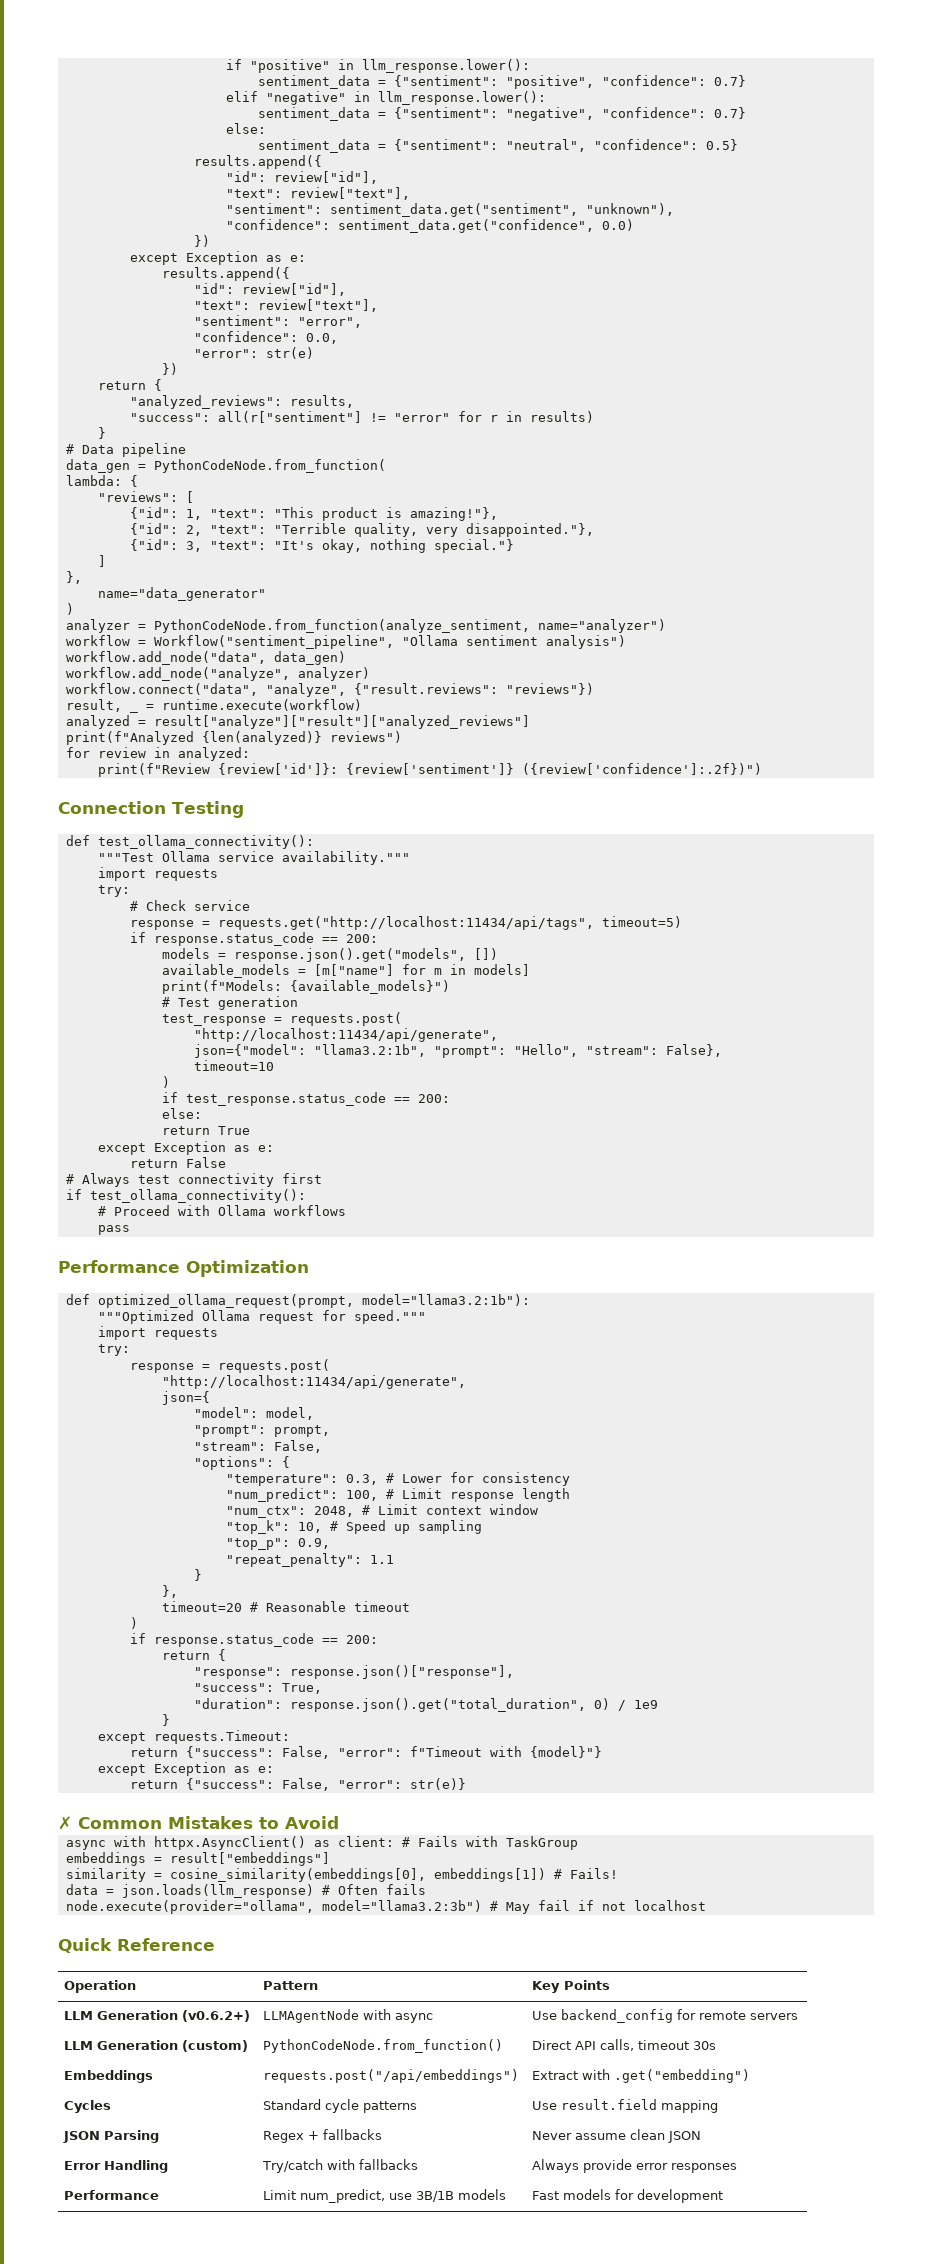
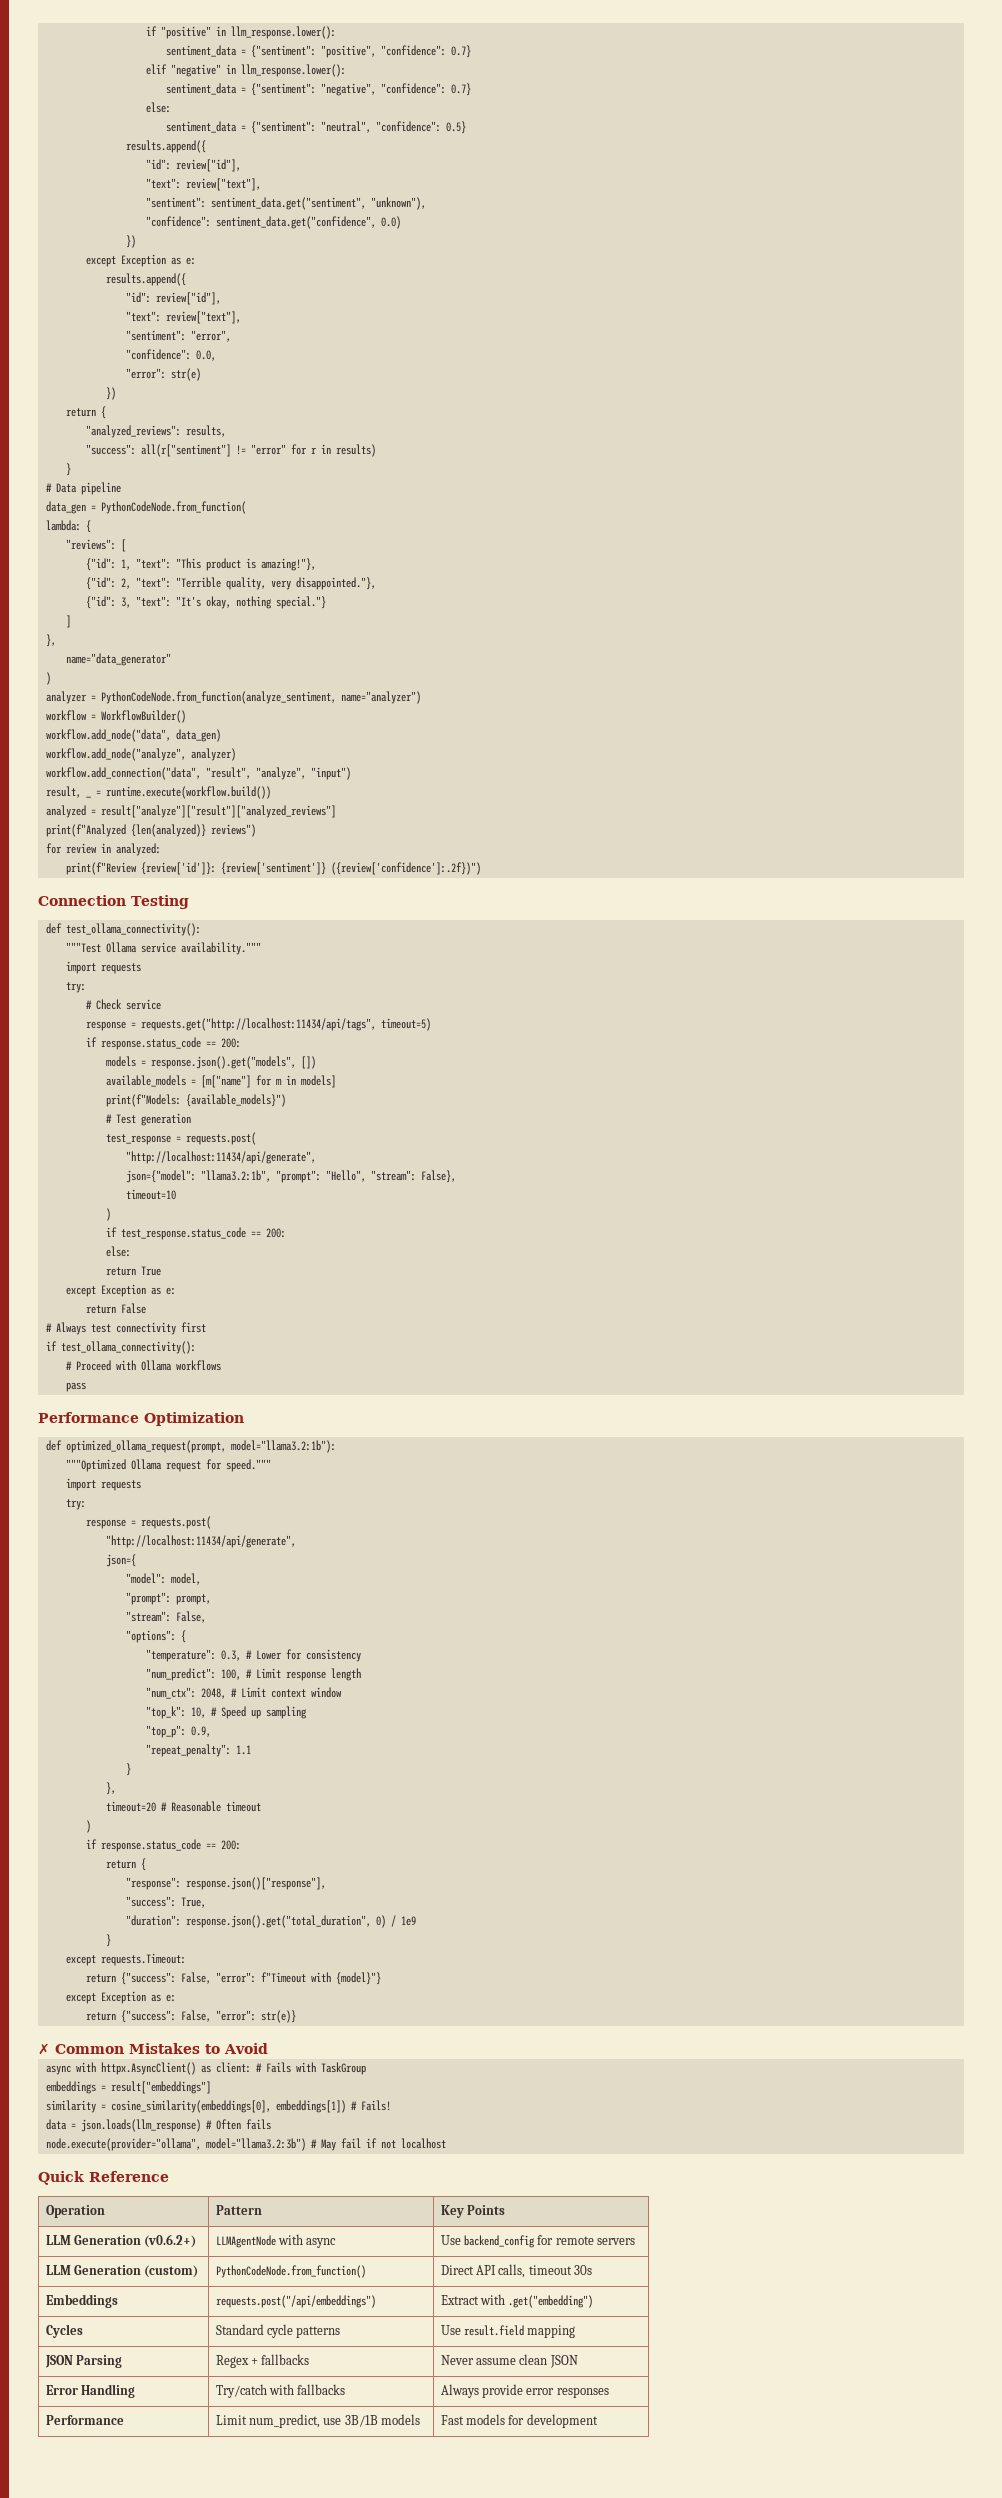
[153,635,626,649] Workflow("sentiment_pipeline", "Ollama sentiment analysis") -> [100,710,186,723] WorkflowBuilder()
[65,683,594,697] workflow.connect("data", "analyze", {"result.reviews": "reviews"}) -> [45,767,351,780] workflow.add_connection("data", "result", "analyze", "input")
[161,699,362,711] runtime.execute(workflow) -> [105,786,271,799] runtime.execute(workflow.build())

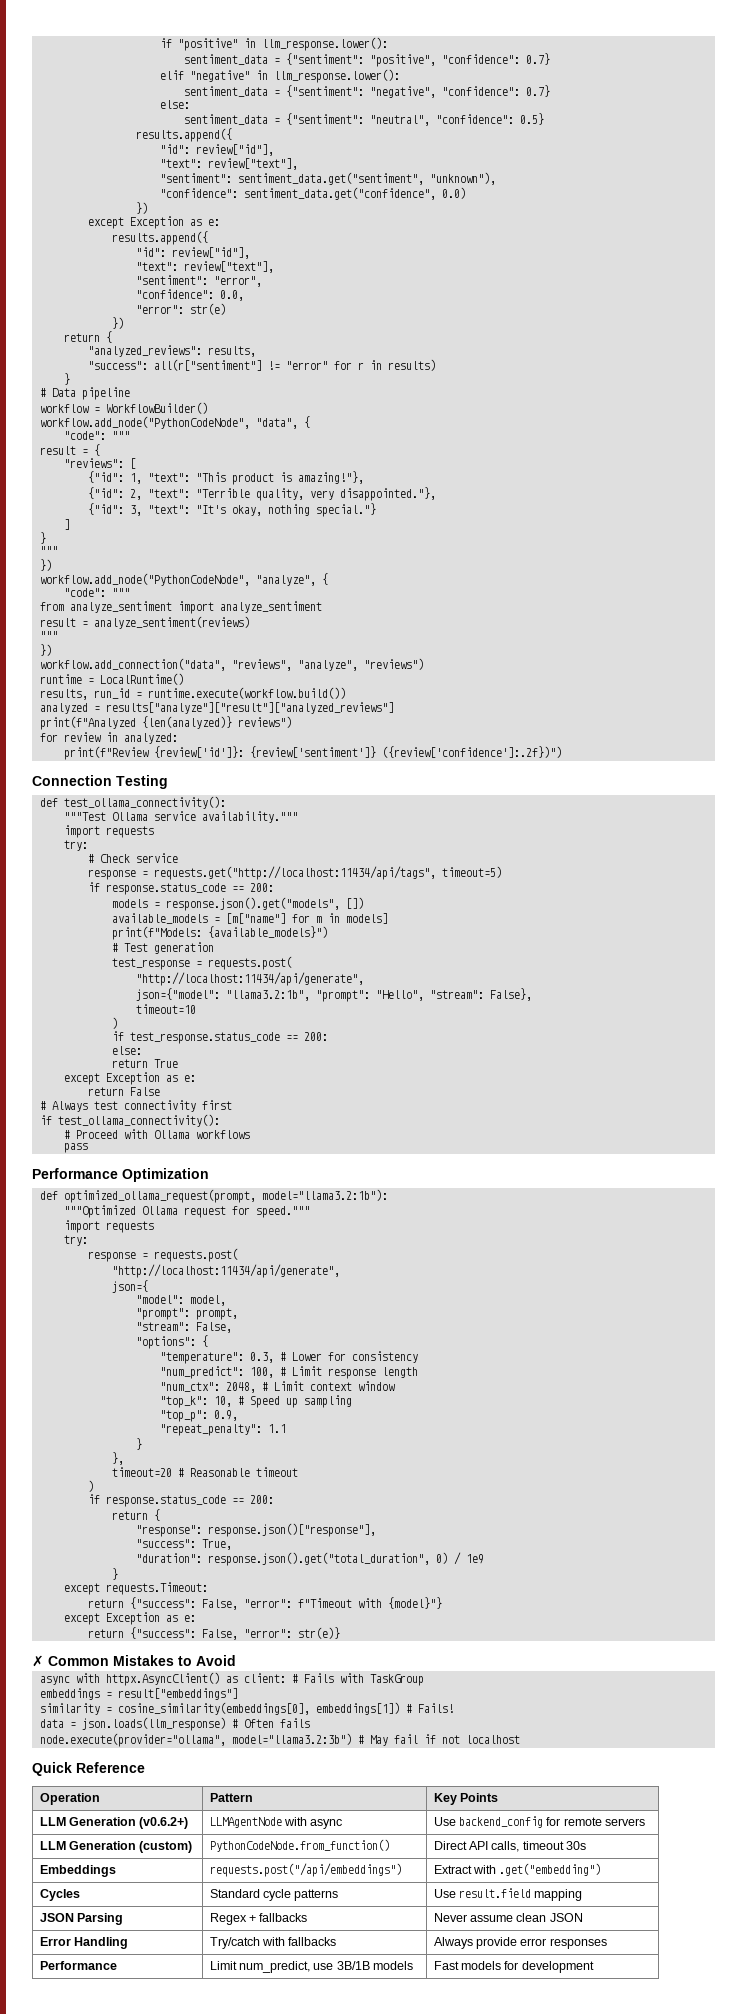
[45,501,246,514] [45,520,81,531] data_gen = PythonCodeNode.from_function( // lambda: -> [39,402,208,414] [39,416,310,429] [63,431,130,440] [39,446,88,455] workflow = WorkflowBuilder() // workflow.add_node("PythonCodeNode", "data", { // "code": """ // result =
[45,634,56,647] [65,653,171,666] [45,672,51,685] [45,691,421,704] [45,710,186,723] [45,729,221,742] [45,748,236,761] [45,767,351,780] [45,786,91,798] }, // name="data_generator" // ) // analyzer = PythonCodeNode.from_function(analyze_sentiment, name="analyzer") // workflow = WorkflowBuilder() // workflow.add_node("data", data_gen) // workflow.add_node("analyze", analyzer) // workflow.add_connection("data", "result", "analyze", "input") // result, _ -> [39,532,46,544] [39,546,58,555] [39,559,52,571] [39,573,328,586] [63,588,130,597] [39,601,322,614] [39,616,250,629] [39,631,58,640] [39,644,52,656] [39,658,424,671] [39,673,184,685] [39,688,130,700] } // """ // }) // workflow.add_node("PythonCodeNode", "analyze", { // "code": """ // from analyze_sentiment import analyze_sentiment // result = analyze_sentiment(reviews) // """ // }) // workflow.add_connection("data", "reviews", "analyze", "reviews") // runtime = LocalRuntime() // results, run_id
[100,805,336,818] result["analyze"]["result"]["analyzed_reviews"] -> [105,702,394,714] results["analyze"]["result"]["analyzed_reviews"]

